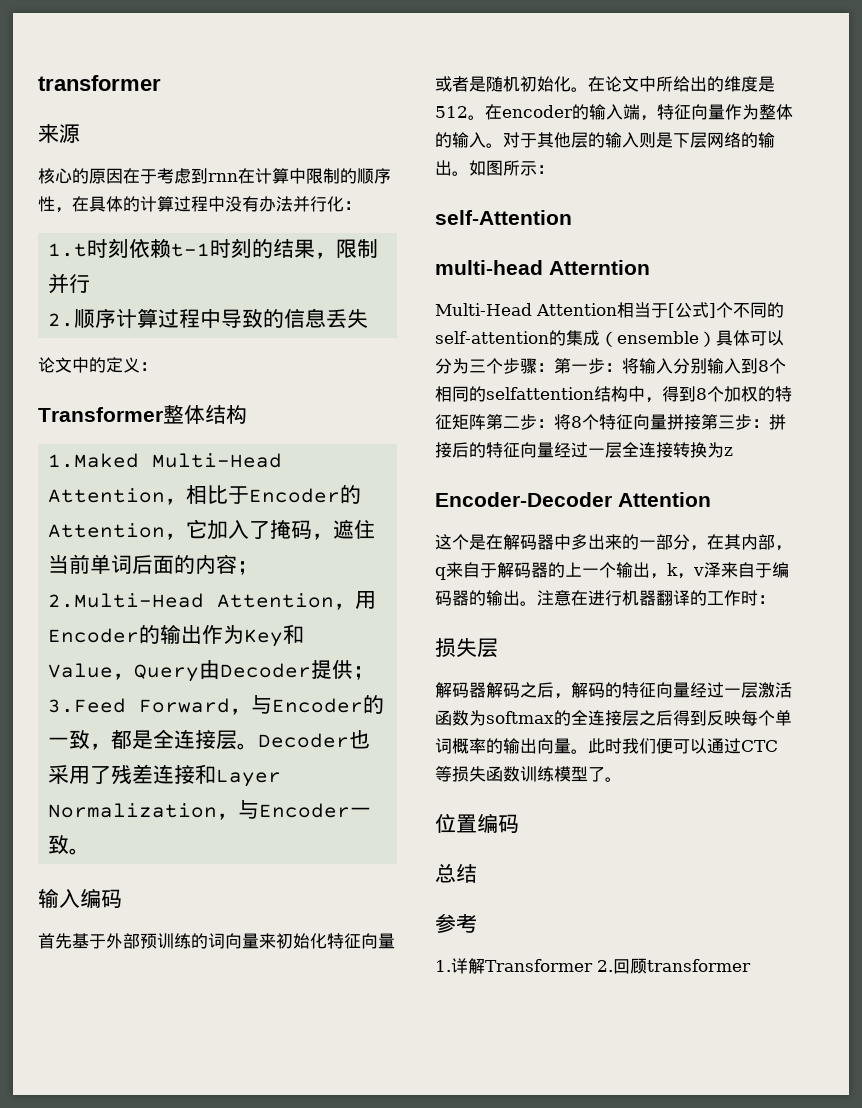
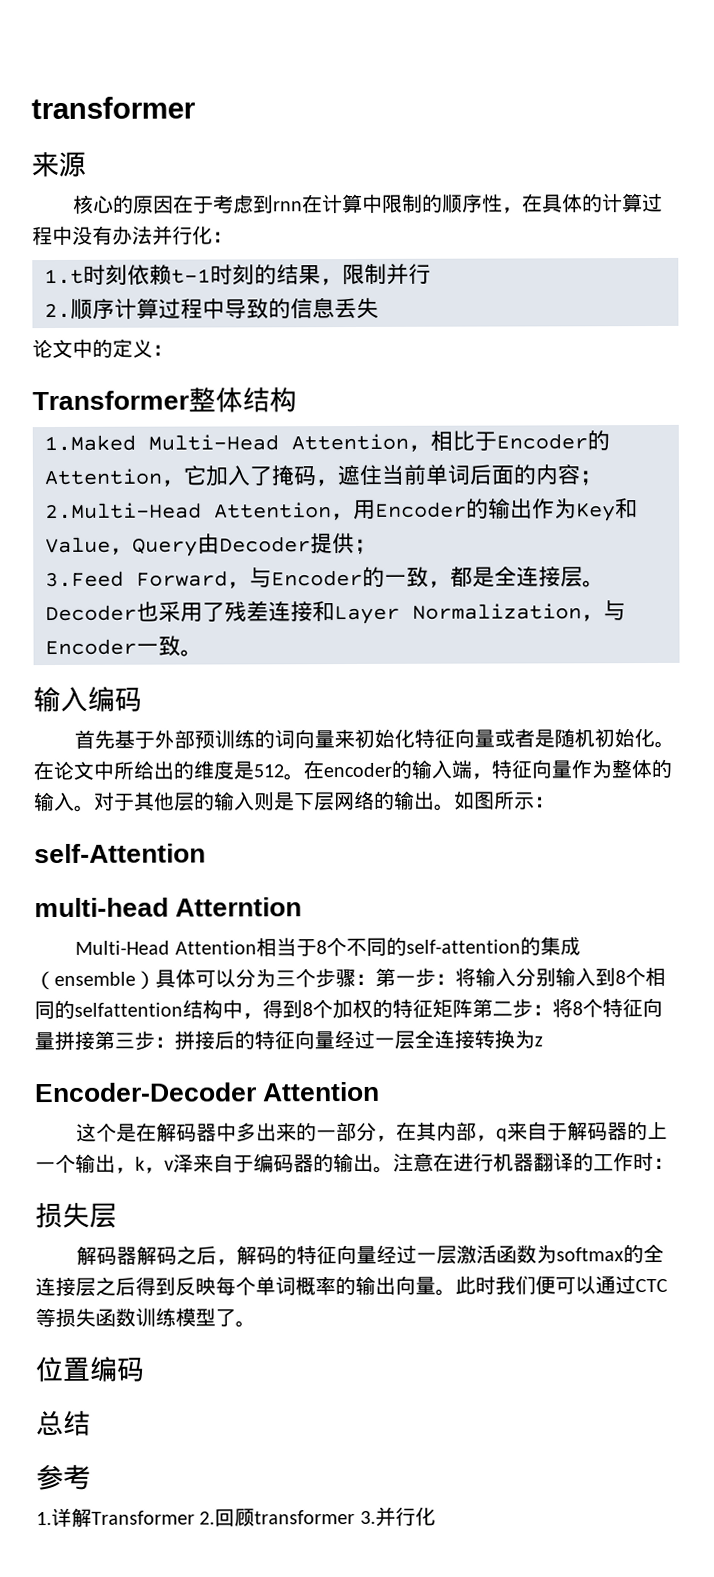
[668,302,716,318] [公式] -> [315,940,327,955] 8
(751, 965) none -> [359,1506,436,1527] 3.并行化

